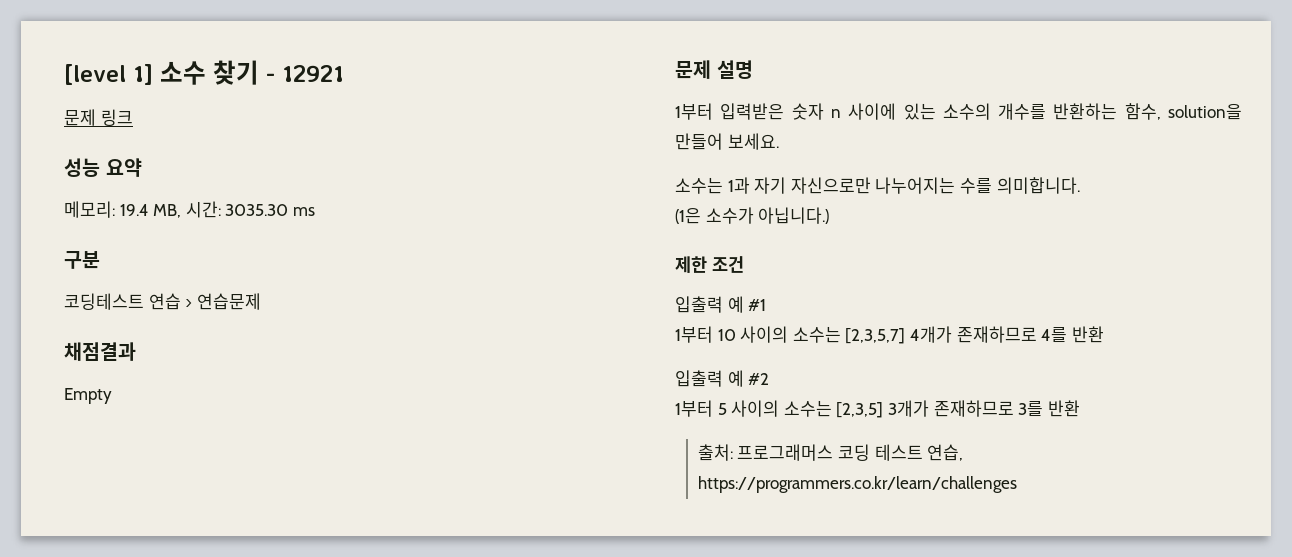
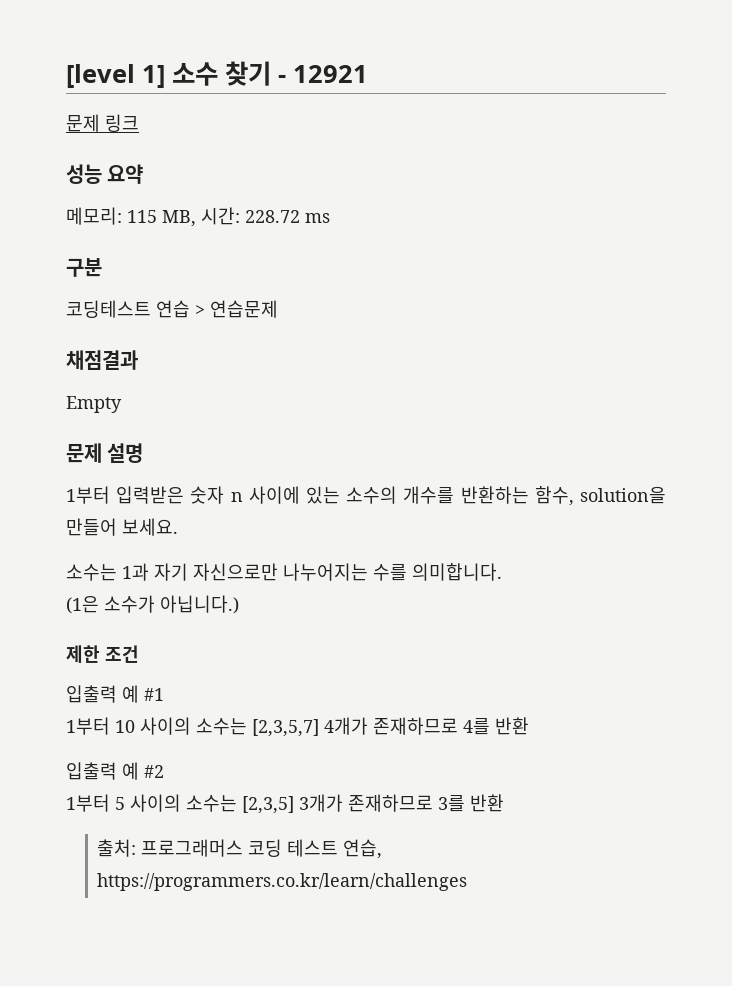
[119,204,149,216] 19.4 -> [127,210,157,223] 115
[225,204,289,216] 3035.30 -> [245,210,300,223] 228.72

